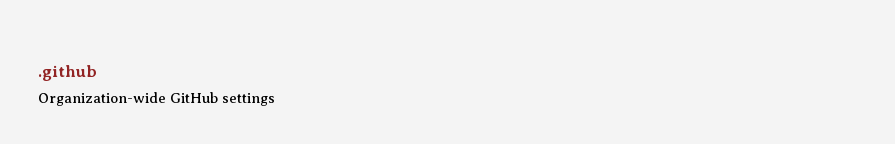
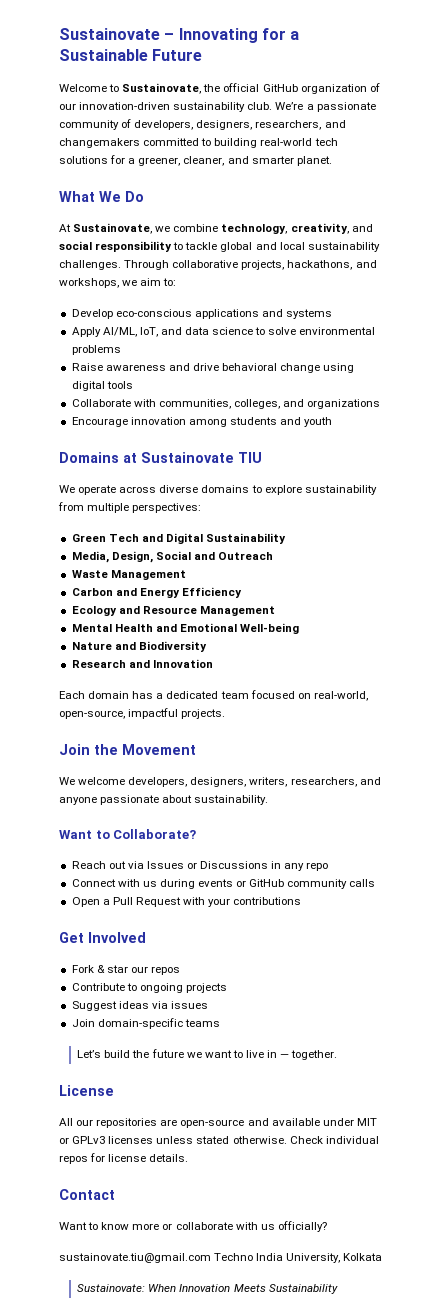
[38,65,97,81] [38,92,275,106] .github // Organization-wide GitHub settings -> [59,28,300,43] [59,49,203,61] [59,83,380,94] [59,102,376,112] [59,119,346,130] [59,138,338,148] [59,155,332,166] [59,191,144,202] [59,223,373,234] [59,241,380,252] [59,260,377,270] [59,278,177,288] [71,309,333,319] [71,327,376,337] [71,345,121,355] [71,363,355,373] [71,381,133,391] [71,399,381,409] [71,417,333,427] [59,452,262,463] [59,485,377,495] [58,502,202,513] [71,533,287,544] [71,551,274,563] [71,570,186,580] [71,587,242,598] [71,606,275,616] [71,623,300,634] [71,641,207,652] [71,659,213,668] [59,690,368,701] [59,708,226,719] [59,744,196,755] [59,777,381,787] [59,795,269,805] [59,829,197,839] [71,861,329,871] [71,879,376,889] [71,897,302,907] [59,932,146,943] [71,965,181,975] [71,983,227,993] [71,1001,208,1011] [71,1018,220,1029] [77,1049,338,1060] [59,1085,114,1096] [59,1118,377,1128] [59,1136,379,1144] [59,1153,189,1164] [59,1189,115,1200] [59,1221,327,1232] [59,1253,383,1263] [77,1284,338,1294] Sustainovate – Innovating for a Sustainable Future // Welcome to Sustainovate, the official GitHub organization of our innovation-driven sustainability club. We’re a passionate community of developers, designers, researchers, and changemakers committed to building real-world tech solutions for a greener, cleaner, and smarter planet. // What We Do // At Sustainovate, we combine technology, creativity, and social responsibility to tackle global and local sustainability challenges. Through collaborative projects, hackathons, and workshops, we aim to: // Develop eco-conscious applications and systems // Apply AI/ML, IoT, and data science to solve environmental problems // Raise awareness and drive behavioral change using digital tools // Collaborate with communities, colleges, and organizations // Encourage innovation among students and youth // Domains at Sustainovate TIU // We operate across diverse domains to explore sustainability from multiple perspectives: // Green Tech and Digital Sustainability // Media, Design, Social and Outreach // Waste Management // Carbon and Energy Efficiency // Ecology and Resource Management // Mental Health and Emotional Well-being // Nature and Biodiversity // Research and Innovation // Each domain has a dedicated team focused on real-world, open-source, impactful projects. // Join the Movement // We welcome developers, designers, writers, researchers, and anyone passionate about sustainability. // Want to Collaborate? // Reach out via Issues or Discussions in any repo // Connect with us during events or GitHub community calls // Open a Pull Request with your contributions // Get Involved // Fork & star our repos // Contribute to ongoing projects // Suggest ideas via issues // Join domain-specific teams // Let’s build the future we want to live in — together. // License // All our repositories are open-source and available under MIT or GPLv3 licenses unless stated otherwise. Check individual repos for license details. // Contact // Want to know more or collaborate with us officially? // sustainovate.tiu@gmail.com Techno India University, Kolkata // Sustainovate: When Innovation Meets Sustainability

